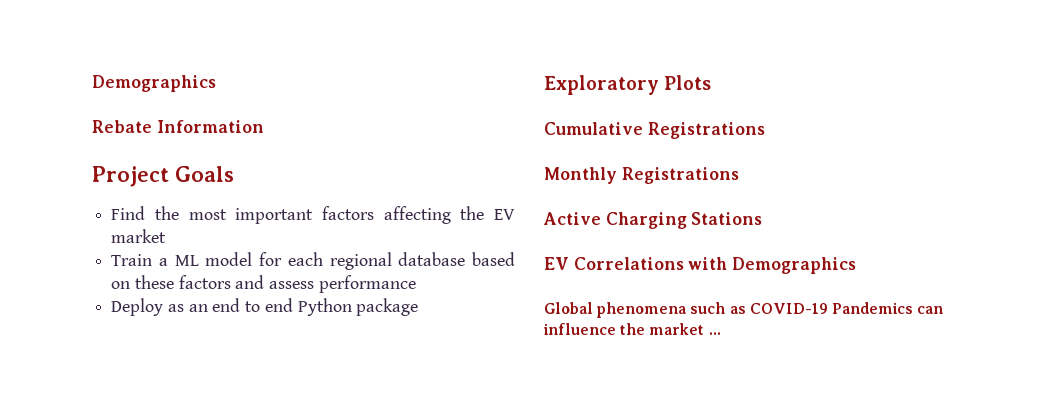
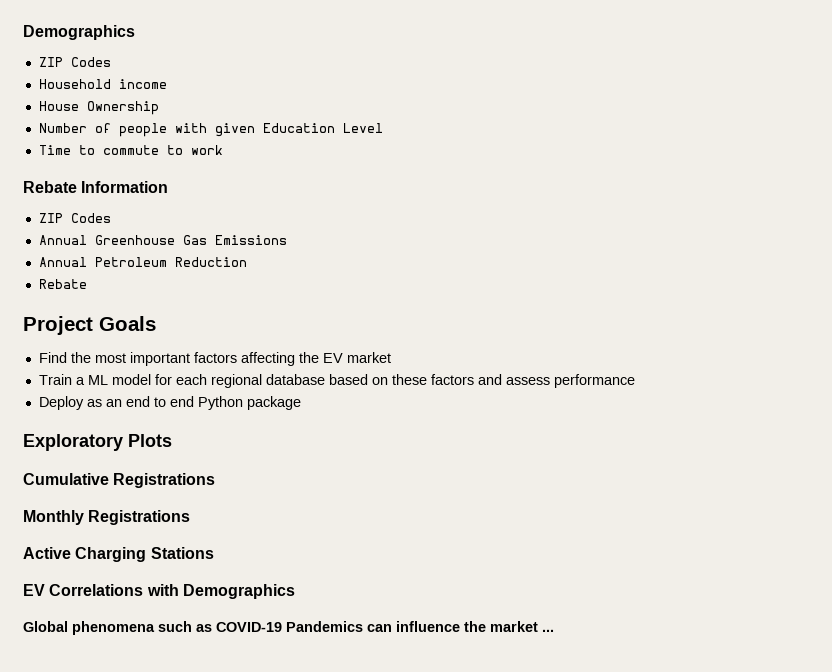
[92,75,216,92] [92,120,264,133] Demographics // Rebate Information -> [23,25,135,40] [38,57,111,67] [38,79,167,89] [38,101,159,115] [38,123,383,137] [38,145,223,155] [23,181,169,193] [38,213,111,223] [38,235,287,245] [38,257,247,267] [38,279,87,289] Demographics // ZIP Codes // Household income // House Ownership // Number of people with given Education Level // Time to commute to work // Rebate Information // ZIP Codes // Annual Greenhouse Gas Emissions // Annual Petroleum Reduction // Rebate

